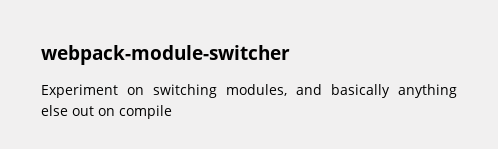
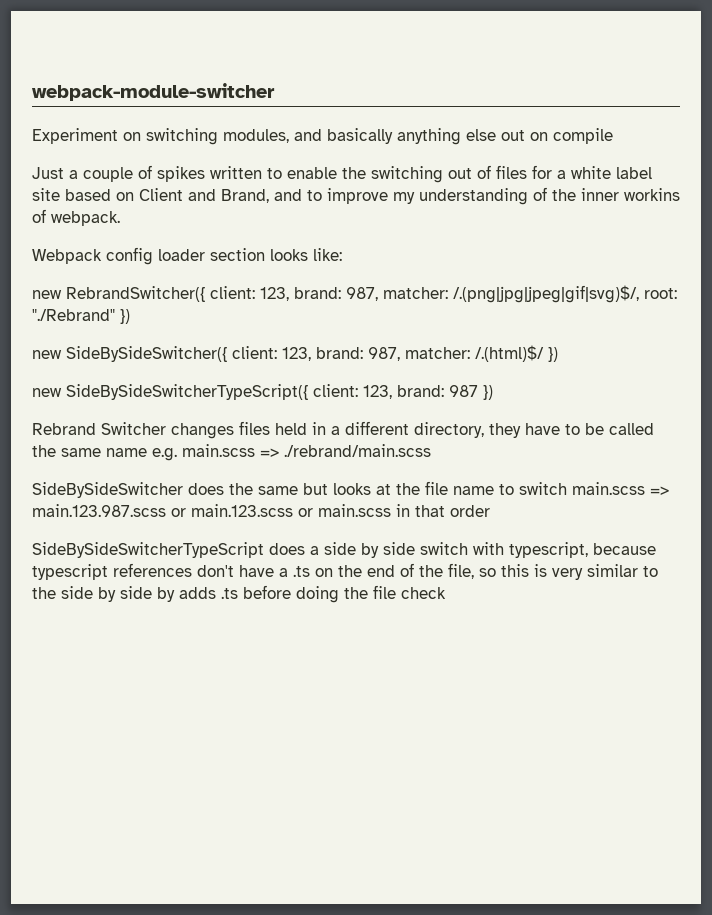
(172, 112) none -> [32,165,652,183] [32,187,680,205] [32,209,120,226] [32,247,342,265] [32,285,677,303] [32,309,130,324] [32,345,558,362] [32,384,493,400] [32,421,654,439] [32,444,431,461] [32,481,669,498] [32,504,490,517] [32,542,656,558] [32,563,658,580] [32,585,446,603] // Just a couple of spikes written to enable the switching out of files for a white label site based on Client and Brand, and to improve my understanding of the inner workins of webpack. // Webpack config loader section looks like: // new RebrandSwitcher({ client: 123, brand: 987, matcher: /.(png|jpg|jpeg|gif|svg)$/, root: "./Rebrand" }) // new SideBySideSwitcher({ client: 123, brand: 987, matcher: /.(html)$/ }) // new SideBySideSwitcherTypeScript({ client: 123, brand: 987 }) // Rebrand Switcher changes files held in a different directory, they have to be called the same name e.g. main.scss => ./rebrand/main.scss // SideBySideSwitcher does the same but looks at the file name to switch main.scss => main.123.987.scss or main.123.scss or main.scss in that order // SideBySideSwitcherTypeScript does a side by side switch with typescript, because typescript references don't have a .ts on the end of the file, so this is very similar to the side by side by adds .ts before doing the file check

